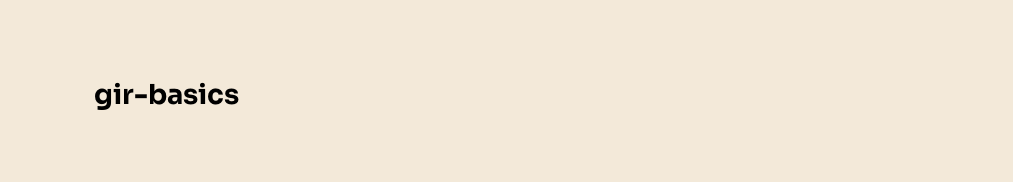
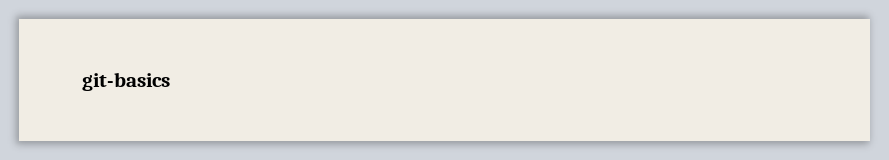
[94,82,239,110] gir-basics -> [82,72,170,91] git-basics

